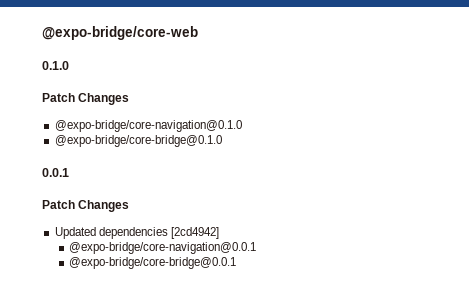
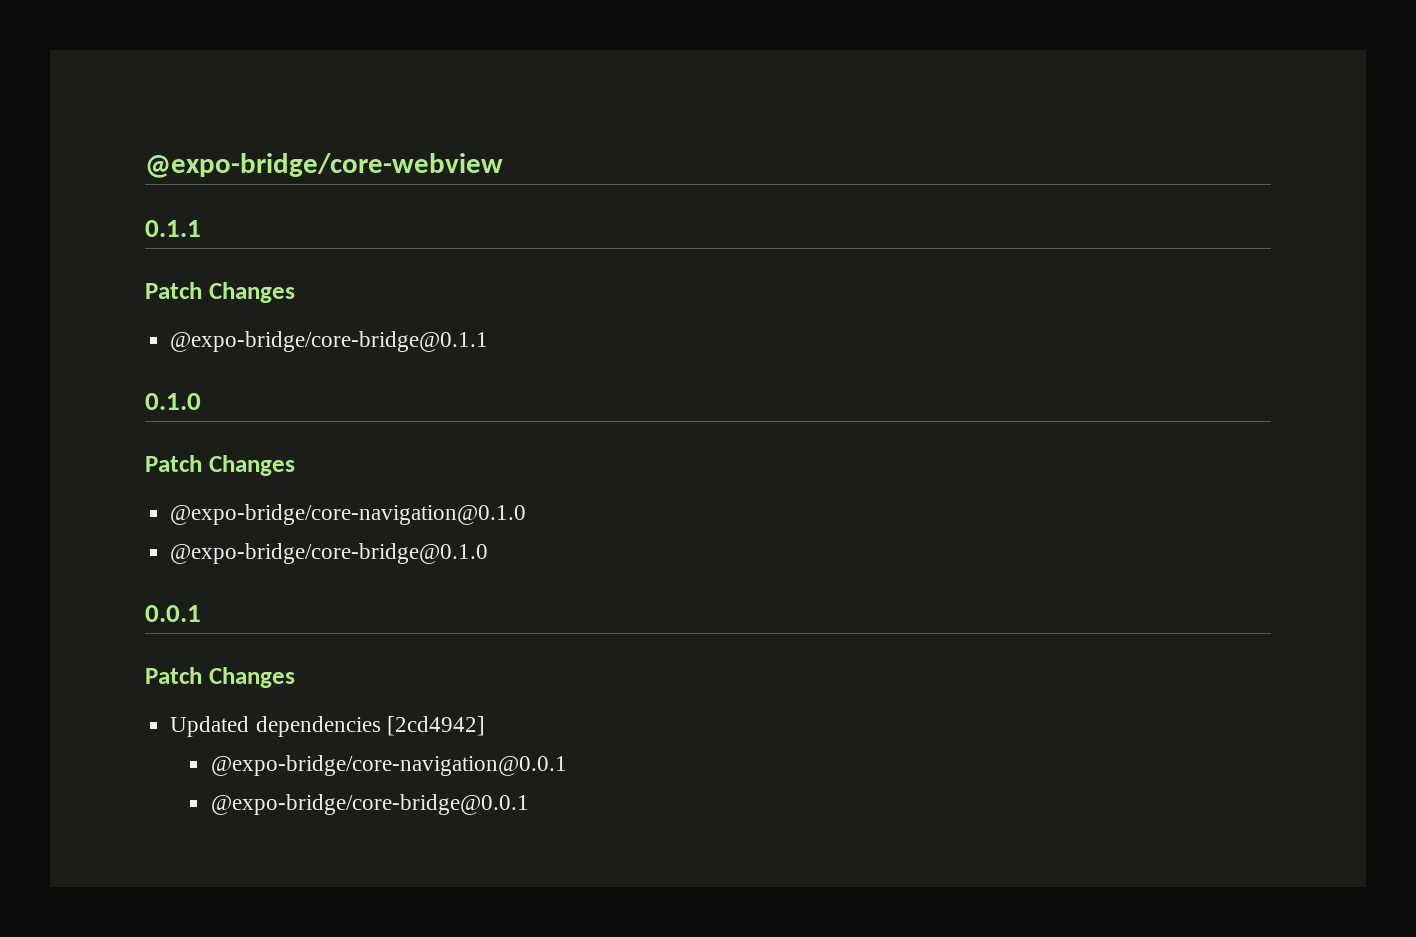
[42,26,198,40] @expo-bridge/core-web -> [145,153,503,178] [145,220,201,237] [145,282,295,303] [170,331,489,352] @expo-bridge/core-webview // 0.1.1 // Patch Changes // @expo-bridge/core-bridge@0.1.1

